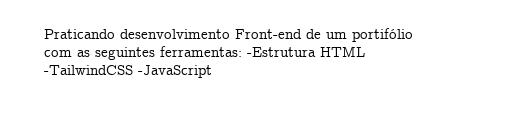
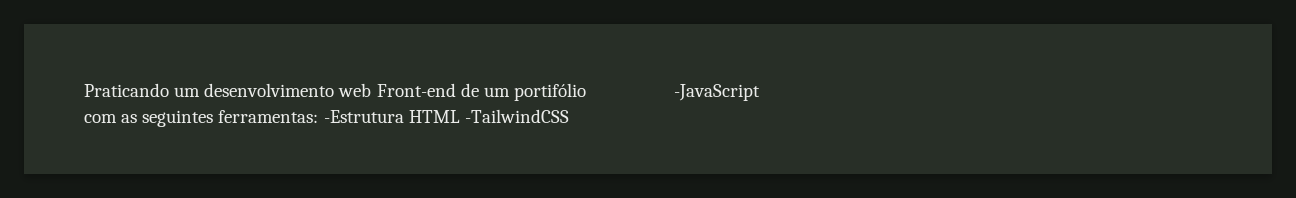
[120,29,230,39] desenvolvimento -> [174,83,372,97] um desenvolvimento web

